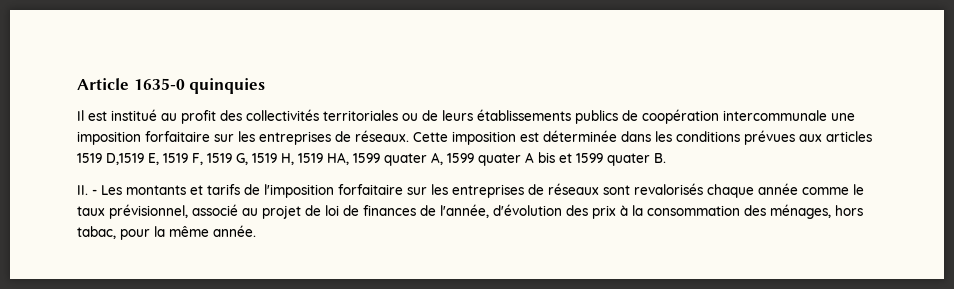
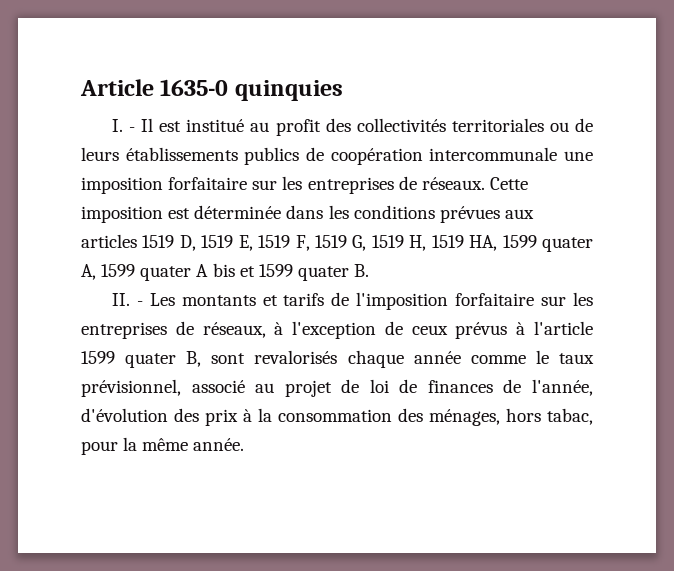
(266, 86) none -> [111,119,136,132] I. -
[106,153,144,165] D,1519 -> [179,235,234,251] D, 1519
[548,183,599,195] réseaux -> [202,321,593,339] [81,351,202,368] réseaux, à l'exception de ceux prévus à l'article 1599 quater B,

